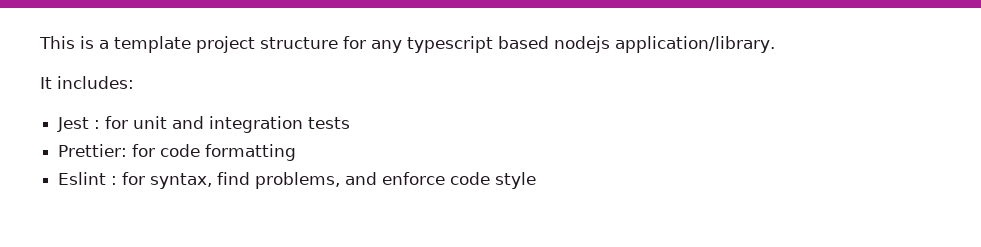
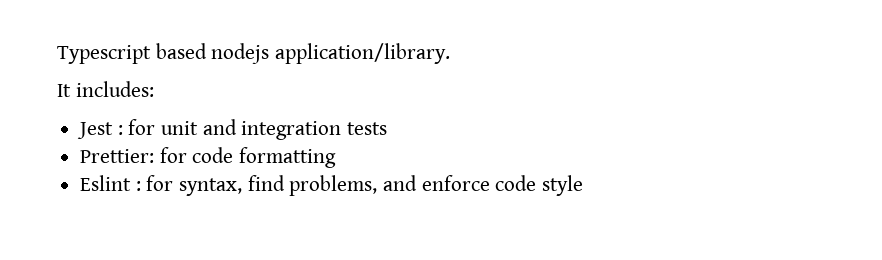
[39,36,493,53] This is a template project structure for any typescript -> [57,45,151,64] Typescript

